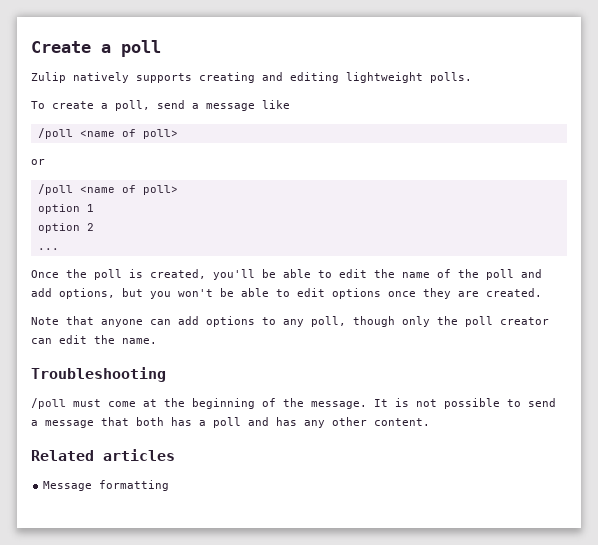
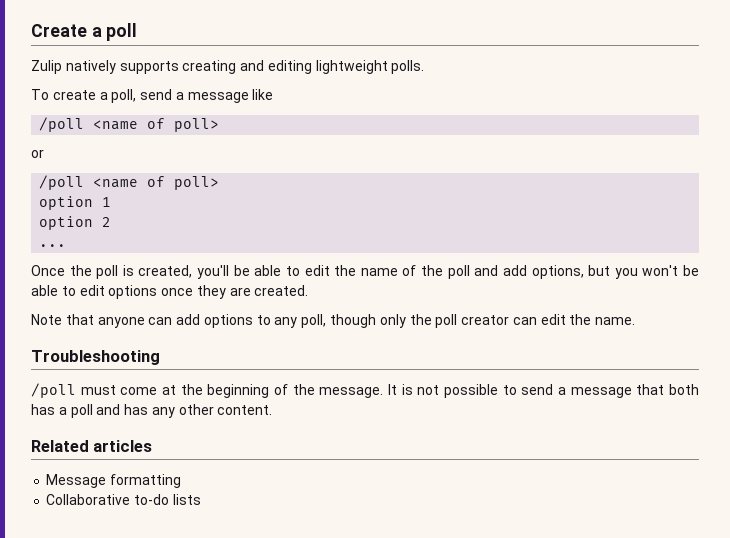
(170, 485) none -> [46,494,201,505] // Collaborative to-do lists

